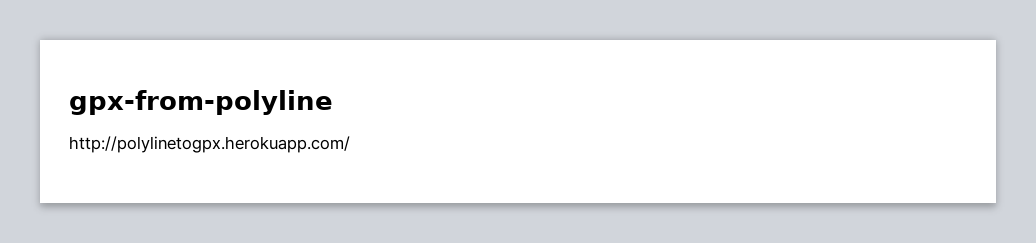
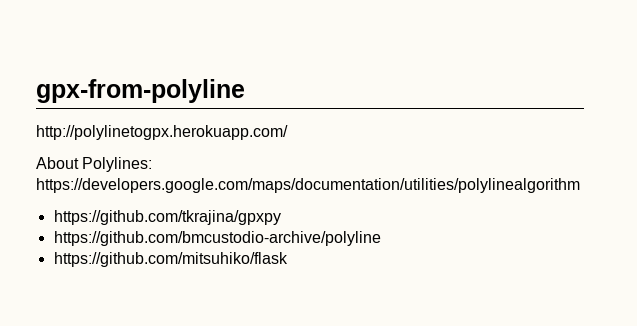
(350, 144) none -> [36,157,153,172] [36,178,580,193] [53,210,281,225] [53,231,381,246] [53,252,288,267] // About Polylines: https://developers.google.com/maps/documentation/utilities/polylinealgorithm // https://github.com/tkrajina/gpxpy // https://github.com/bmcustodio-archive/polyline // https://github.com/mitsuhiko/flask

